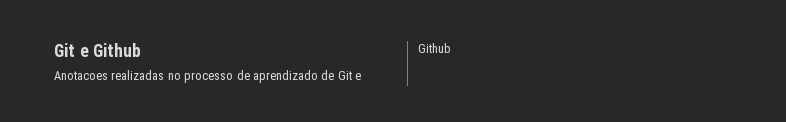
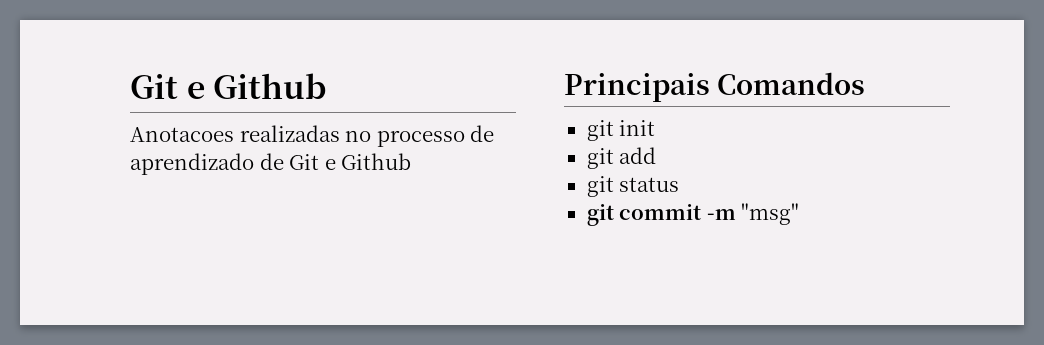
(451, 48) none -> [564,72,866,102] [586,120,656,141] [586,147,657,169] [586,176,680,197] [586,203,800,226] // Principais Comandos // git init // git add // git status // git commit -m "msg"

